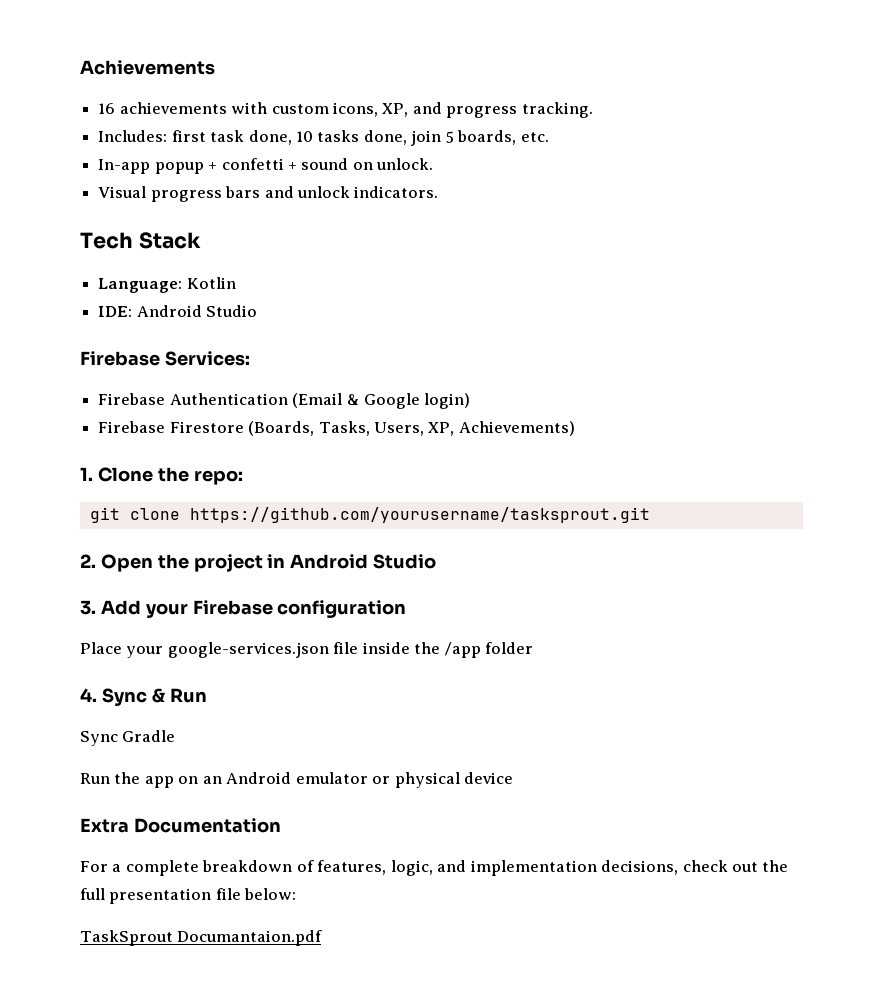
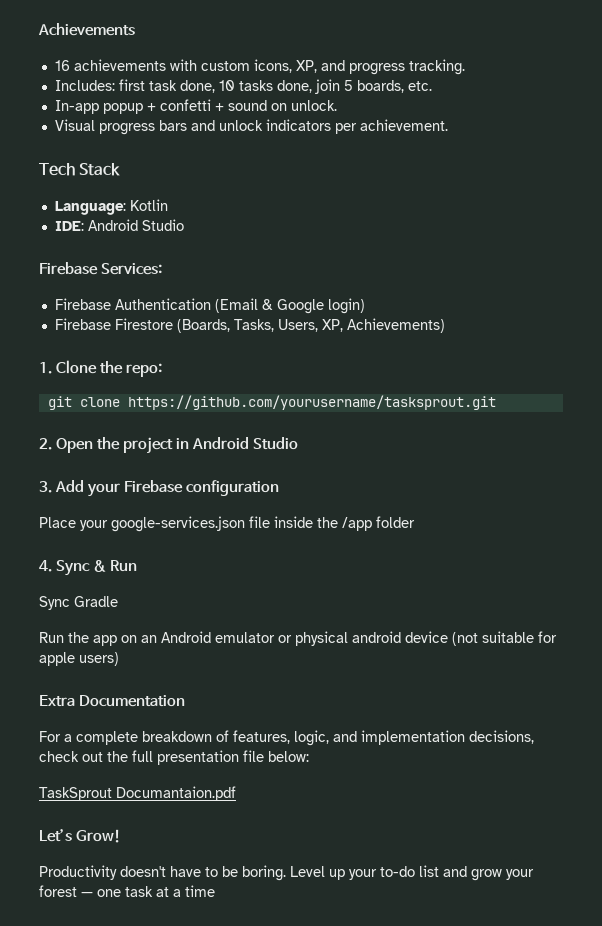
[354,186,439,198] indicators. -> [265,119,448,134] indicators per achievement.
(460, 780) none -> [352,631,401,643] android
(514, 778) none -> [452,631,557,646] [39,652,119,666] (not suitable for apple users)
(323, 938) none -> [39,829,122,843] [39,865,534,881] [39,885,215,897] // Let’s Grow! // Productivity doesn't have to be boring. Level up your to-do list and grow your forest — one task at a time

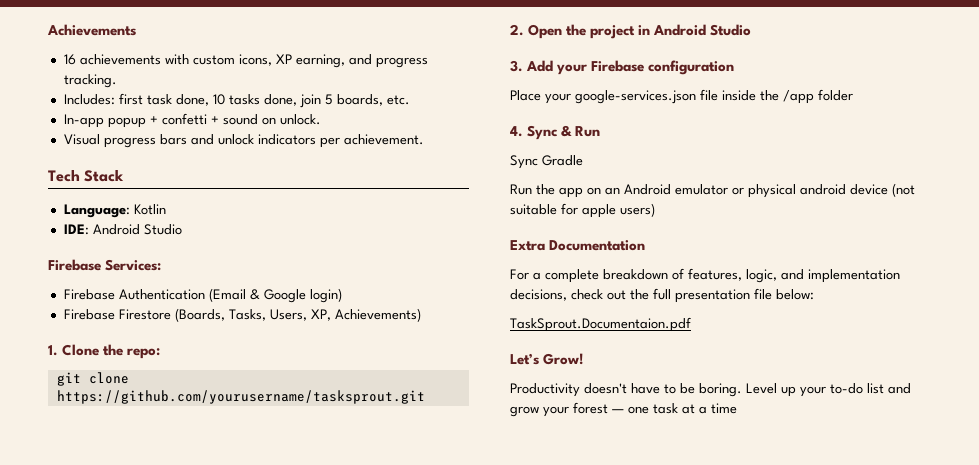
[295,60,317,73] XP, -> [275,54,345,68] XP earning,
[39,786,236,801] TaskSprout Documantaion.pdf -> [510,317,691,332] TaskSprout.Documentaion.pdf

